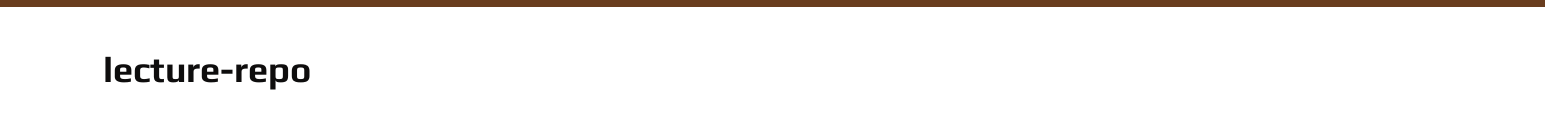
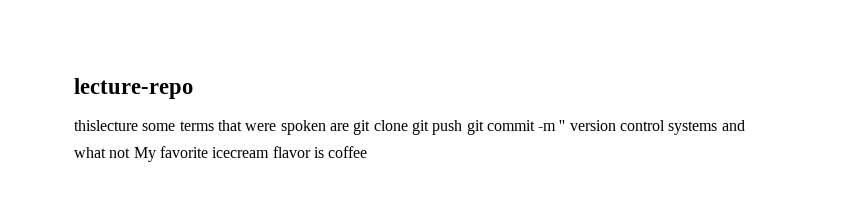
(311, 73) none -> [74,120,745,135] [74,146,368,162] // thislecture some terms that were spoken are git clone git push git commit -m '' version control systems and what not My favorite icecream flavor is coffee

